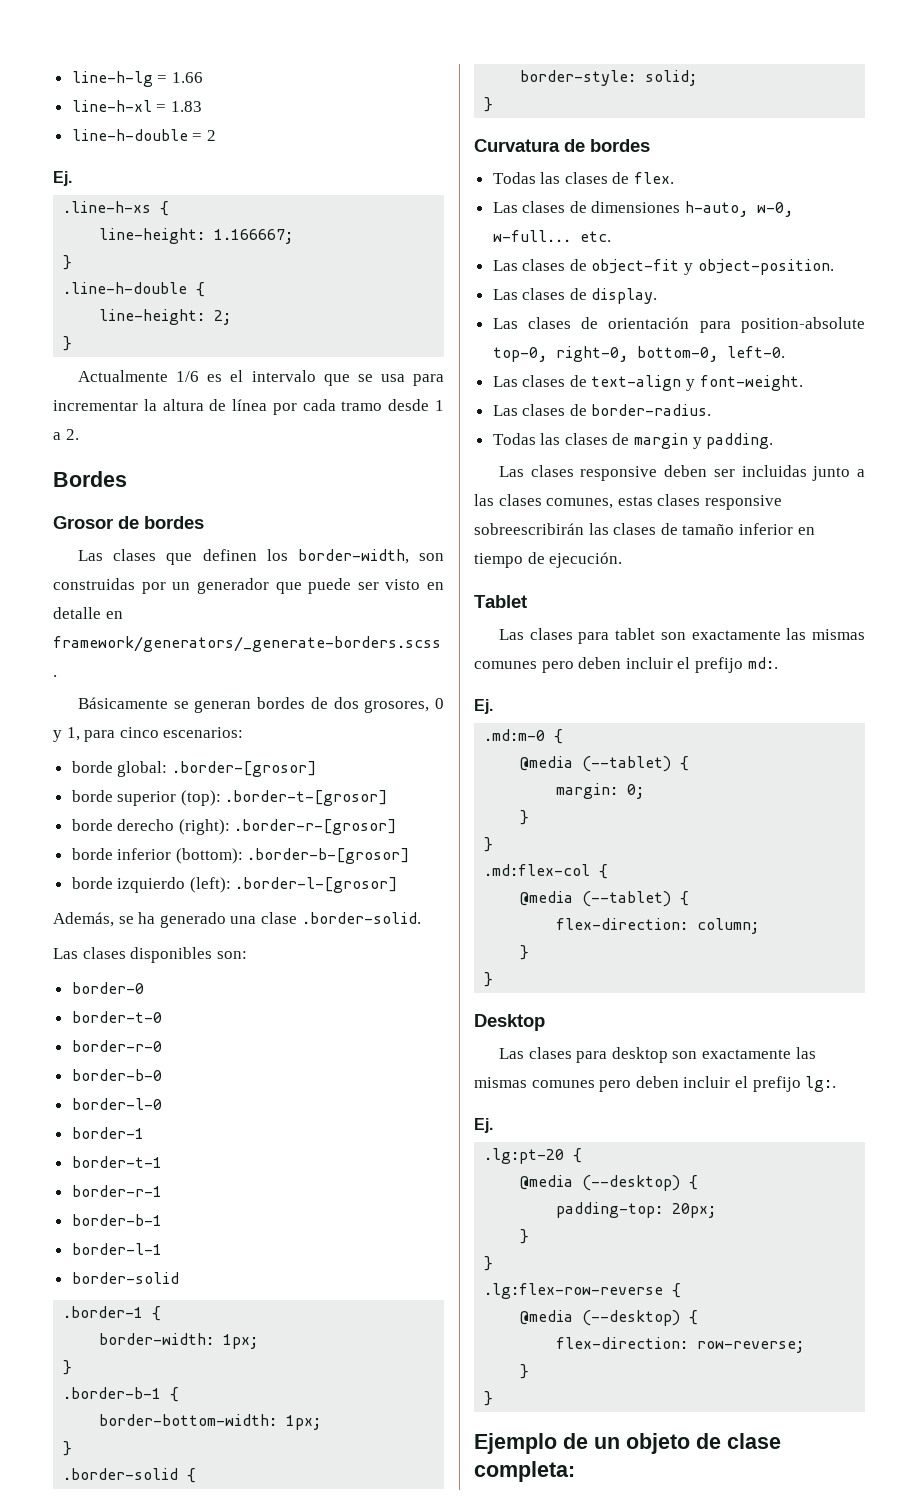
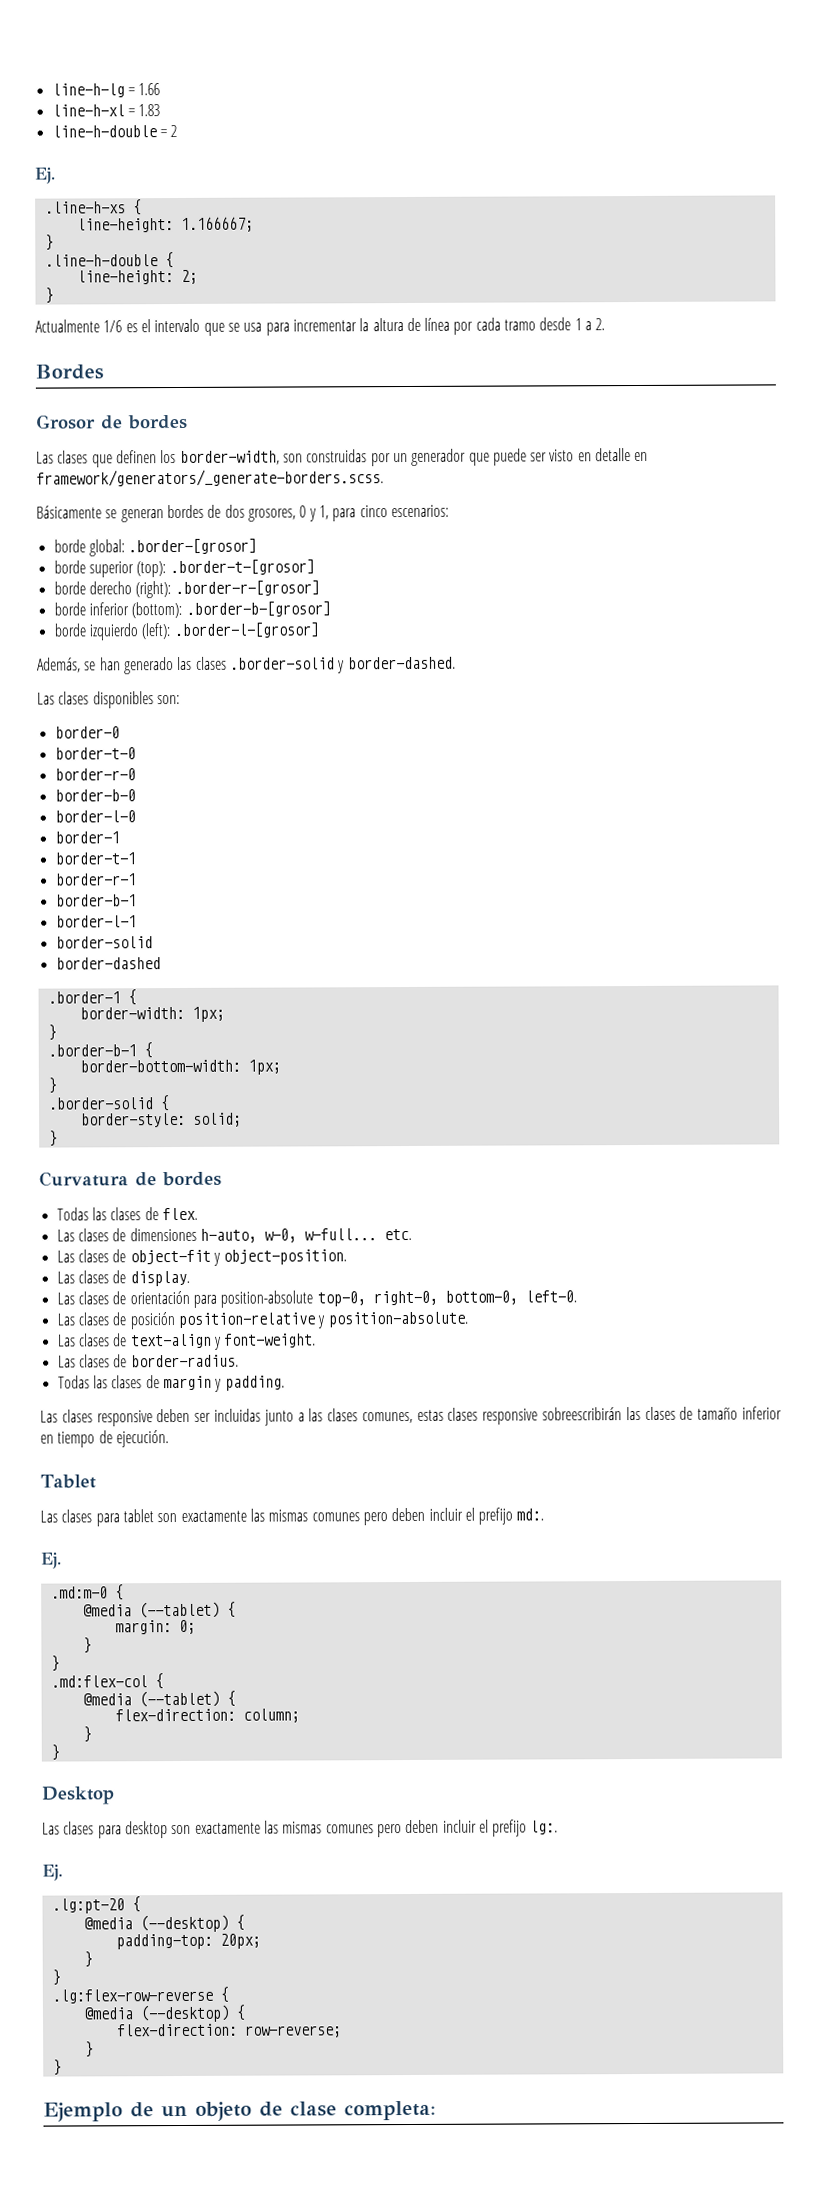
[138,912,421,928] ha generado una clase .border-solid. -> [99,656,456,675] han generado las clases .border-solid y border-dashed.
(179, 1278) none -> [55,957,161,970] // border-dashed
(785, 352) none -> [56,1311,468,1330] // Las clases de posición position-relative y position-absolute.

